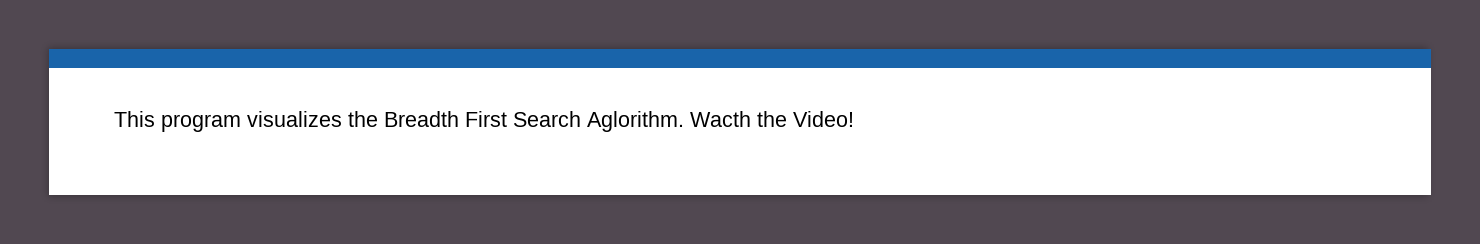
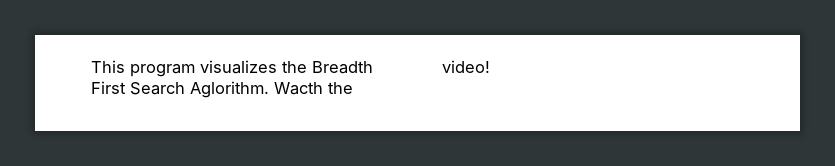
[793,111,854,127] Video! -> [442,60,490,73] video!

